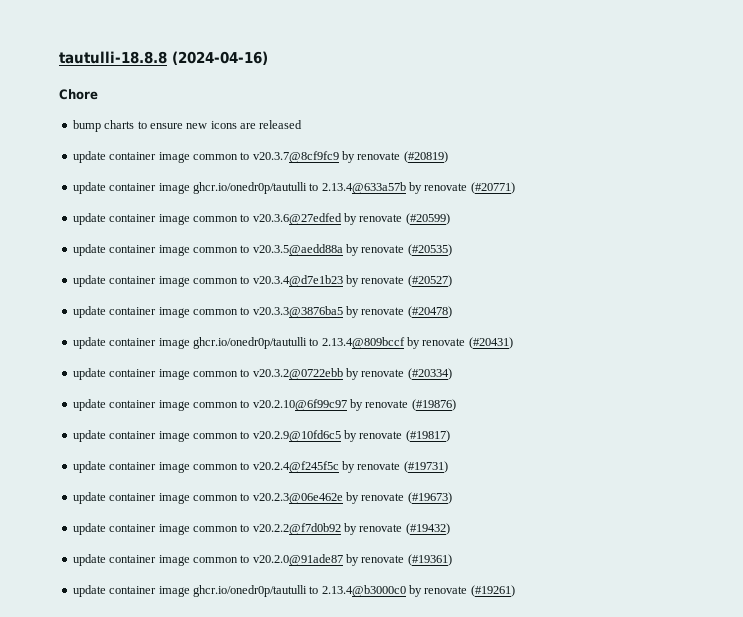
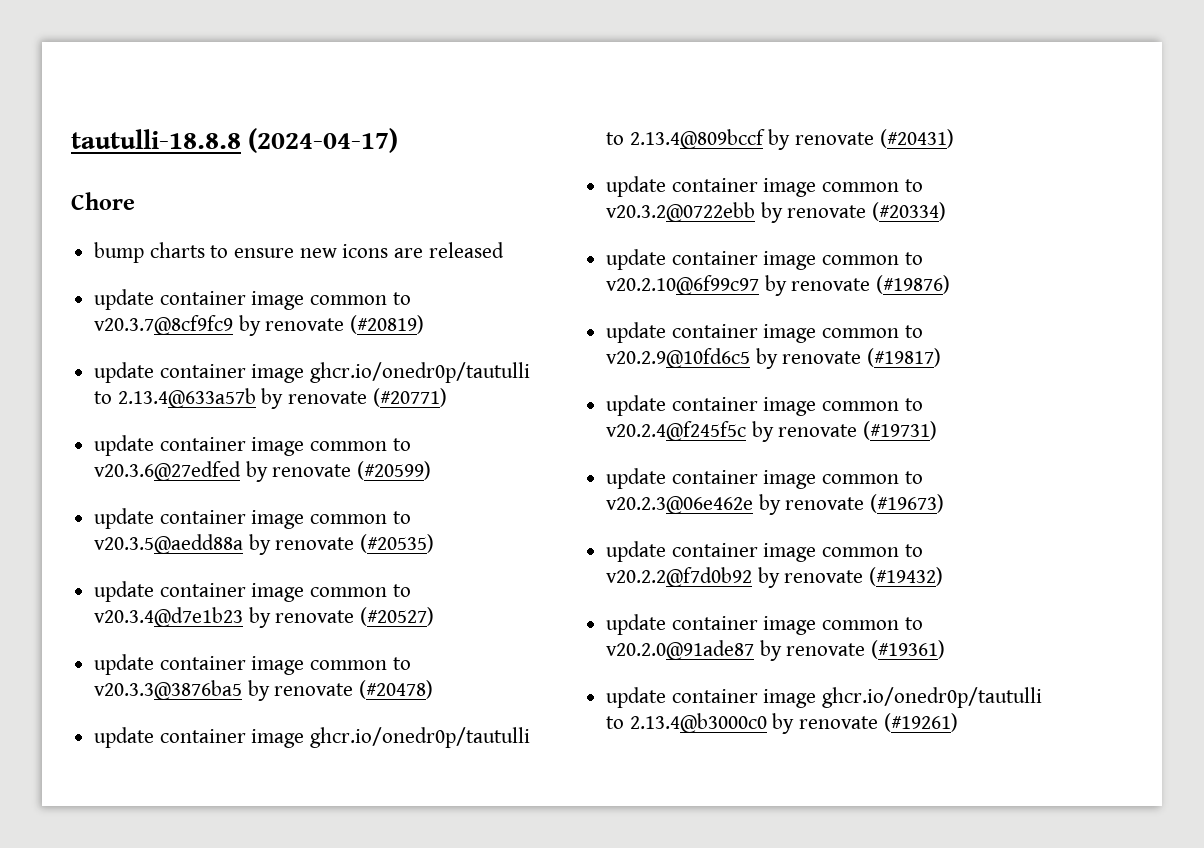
[172,51,268,65] (2024-04-16) -> [248,128,399,153] (2024-04-17)

